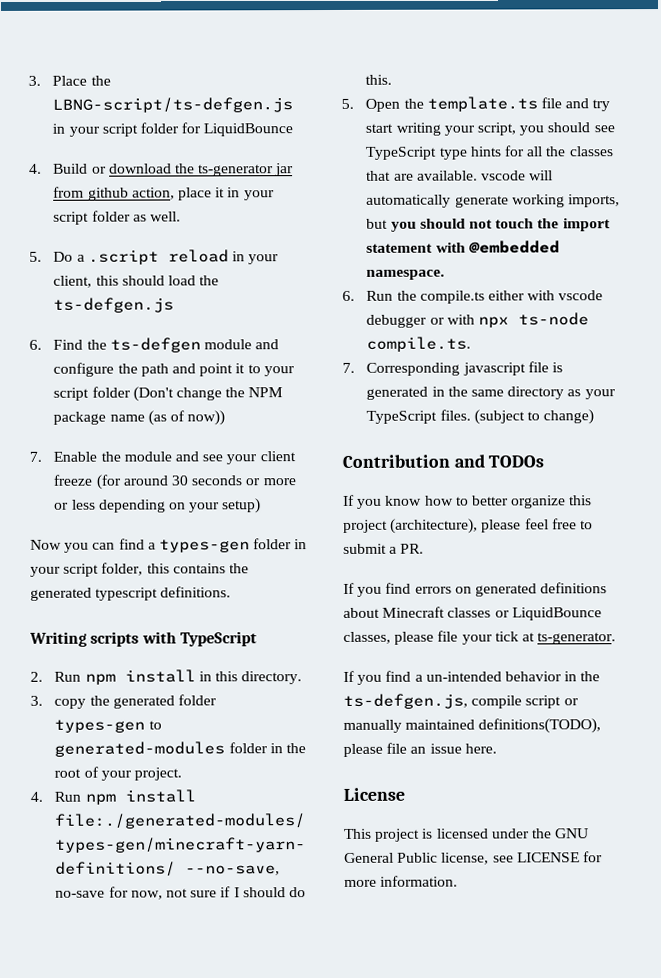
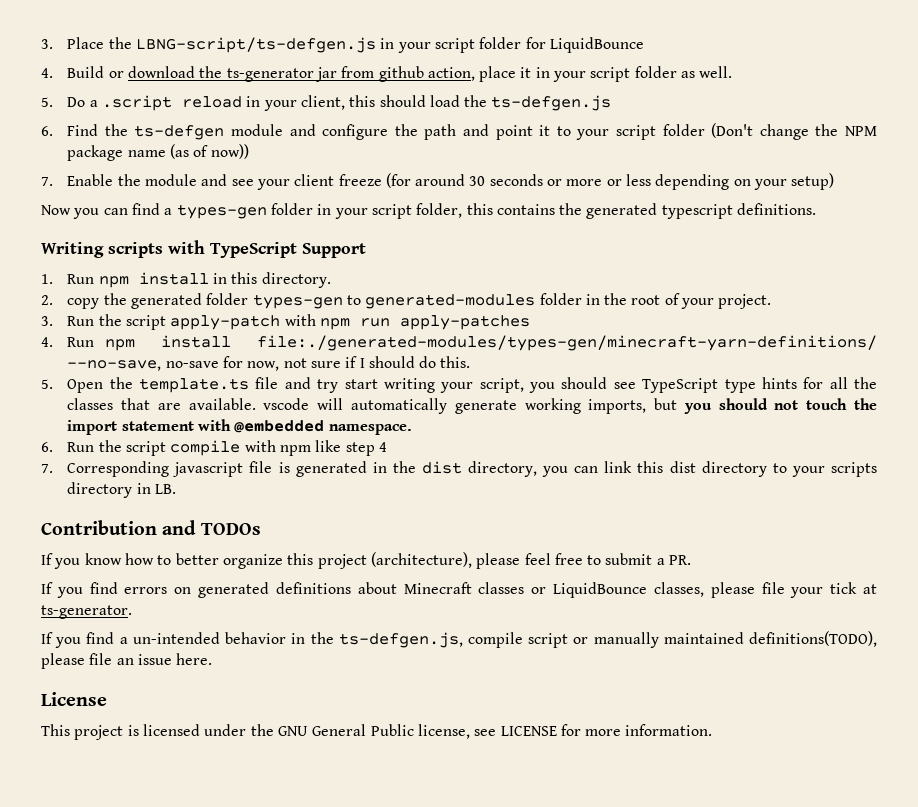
[30,671,43,682] // 2. -> [302,243,366,258] [41,274,53,284] Support // 1.
[30,695,43,706] 3. -> [41,295,53,305] 2.
(182, 774) none -> [41,314,530,330] // 3. Run the script apply-patch with npm run apply-patches
[419,290,604,304] [366,312,589,328] [366,336,472,352] compile.ts either with vscode debugger or with npx ts-node compile.ts. -> [125,440,387,456] script compile with npm like step 4
[470,386,616,400] [366,409,595,425] same directory as your TypeScript files. (subject to change) -> [421,461,877,477] [67,482,176,498] dist directory, you can link this dist directory to your scripts directory in LB.

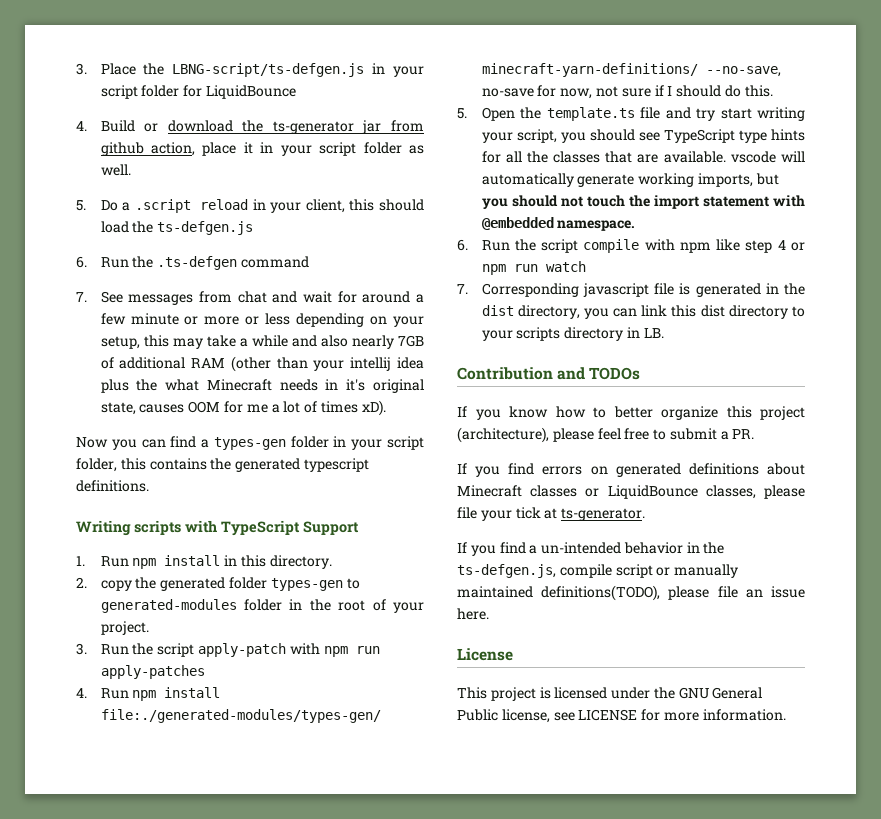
[67,123,878,140] [67,144,249,161] [41,173,543,190] Find the ts-defgen module and configure the path and point it to your script folder (Don't change the NPM package name (as of now)) // 7. Enable the module and see your client freeze (for around 30 seconds -> [100,256,309,270] [76,291,424,305] [100,313,179,325] Run the .ts-defgen command // 7. See messages from chat and wait for around a few minute
[791,173,835,190] setup) -> [100,335,424,349] [100,356,424,372] [100,379,424,393] [100,400,386,416] setup, this may take a while and also nearly 7GB of additional RAM (other than your intellij idea plus the what Minecraft needs in it's original state, causes OOM for me a lot of times xD).
(387, 447) none -> [791,242,805,251] [481,261,586,275] or npm run watch

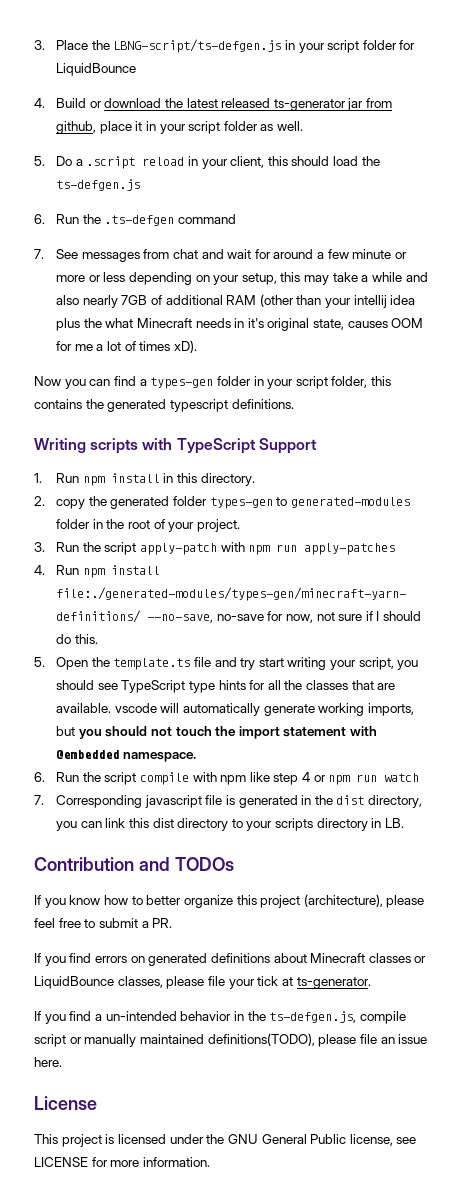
(264, 126) none -> [186,98,271,108] latest released
[100,142,196,156] github action, -> [55,121,96,134] github,

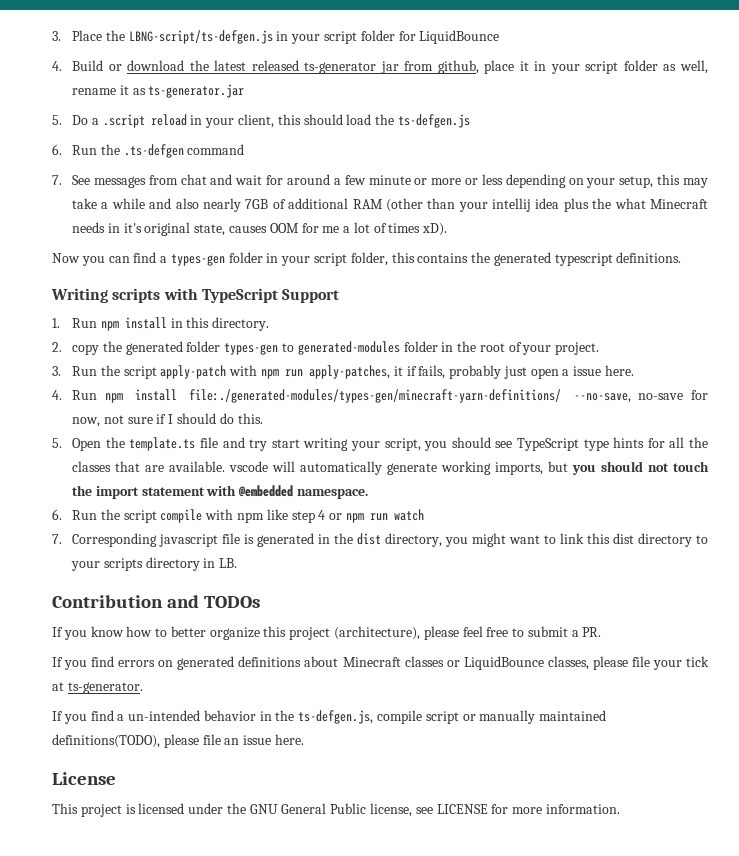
[277,121,304,131] well. -> [680,60,709,74] [72,84,245,98] well, rename it as ts-generator.jar
[304,543,396,555] apply-patches -> [308,365,635,379] apply-patches, it if fails, probably just open a issue here.
[80,821,102,828] can -> [472,533,557,547] might want to

